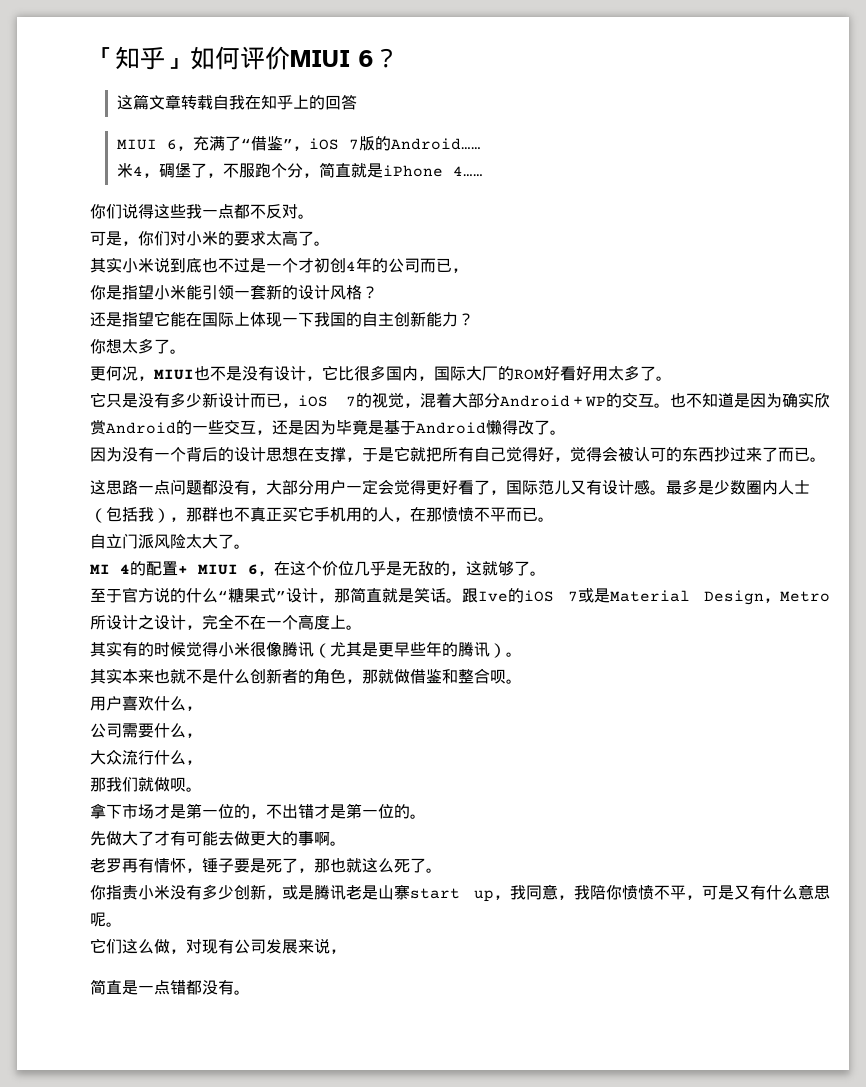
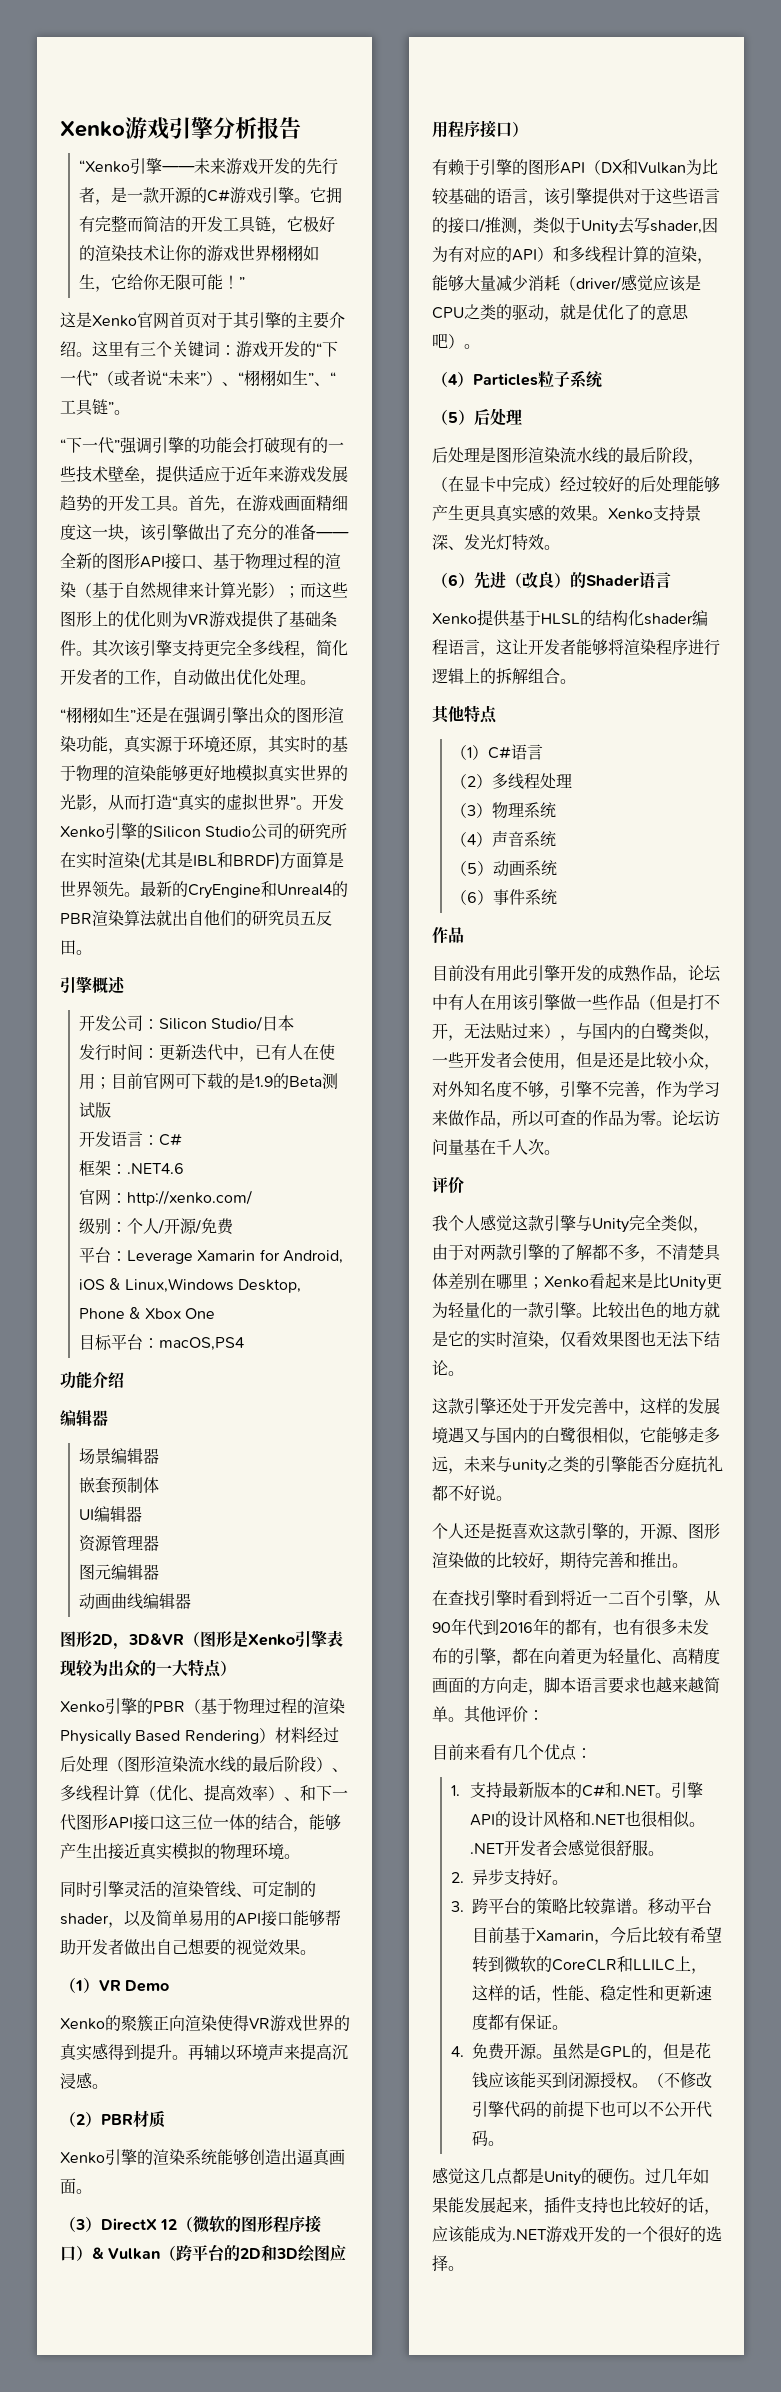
[90,46,399,70] [116,94,357,110] [116,136,481,151] [116,162,483,178] [90,203,314,219] [90,230,330,246] [90,257,468,273] [90,284,378,300] [90,311,474,327] [90,338,186,354] [90,365,672,381] [90,392,830,408] [90,420,566,435] [90,446,826,462] [90,479,810,495] [90,506,554,523] [90,533,250,549] [90,561,546,576] [90,587,830,605] [90,614,362,630] [90,641,522,658] [90,668,522,684] [90,695,202,711] [90,723,202,738] [90,750,202,765] [90,777,202,792] [90,803,426,819] [90,831,346,846] [90,858,442,873] [90,884,830,902] [90,912,122,927] [90,938,346,954] [90,979,234,995] 「知乎」如何评价MIUI 6？ // 这篇文章转载自我在知乎上的回答 // MIUI 6，充满了“借鉴”，iOS 7版的Android…… // 米4，碉堡了，不服跑个分，简直就是iPhone 4…… // 你们说得这些我一点都不反对。 // 可是，你们对小米的要求太高了。 // 其实小米说到底也不过是一个才初创4年的公司而已， // 你是指望小米能引领一套新的设计风格？ // 还是指望它能在国际上体现一下我国的自主创新能力？ // 你想太多了。 // 更何况，MIUI也不是没有设计，它比很多国内，国际大厂的ROM好看好用太多了。 // 它只是没有多少新设计而已，iOS 7的视觉，混着大部分Android＋WP的交互。也不知道是因为确实欣赏Android的一些交互，还是因为毕竟是基于Android懒得改了。 // 因为没有一个背后的设计思想在支撑，于是它就把所有自己觉得好，觉得会被认可的东西抄过来了而已。 // 这思路一点问题都没有，大部分用户一定会觉得更好看了，国际范儿又有设计感。最多是少数圈内人士（包括我），那群也不真正买它手机用的人，在那愤愤不平而已。 // 自立门派风险太大了。 // MI 4的配置+ MIUI 6，在这个价位几乎是无敌的，这就够了。 // 至于官方说的什么“糖果式”设计，那简直就是笑话。跟Ive的iOS 7或是Material Design，Metro所设计之设计，完全不在一个高度上。 // 其实有的时候觉得小米很像腾讯（尤其是更早些年的腾讯）。 // 其实本来也就不是什么创新者的角色，那就做借鉴和整合呗。 // 用户喜欢什么， // 公司需要什么， // 大众流行什么， // 那我们就做呗。 // 拿下市场才是第一位的，不出错才是第一位的。 // 先做大了才有可能去做更大的事啊。 // 老罗再有情怀，锤子要是死了，那也就这么死了。 // 你指责小米没有多少创新，或是腾讯老是山寨start up，我同意，我陪你愤愤不平，可是又有什么意思呢。 // 它们这么做，对现有公司发展来说， // 简直是一点错都没有 -> [60,117,301,140] [79,158,339,175] [79,187,343,205] [79,215,336,234] [79,245,320,262] [79,274,246,292] [60,312,345,329] [60,341,338,358] [60,370,336,387] [60,399,130,416] [60,437,344,454] [60,465,348,484] [60,495,348,513] [60,524,349,542] [60,553,341,570] [60,582,348,599] [60,610,337,628] [60,640,348,658] [60,669,316,687] [60,707,344,724] [60,735,348,754] [60,764,348,782] [60,793,344,812] [60,823,348,840] [60,852,344,870] [60,881,348,899] [60,910,332,927] [60,940,92,955] [60,976,125,994] [79,1015,295,1032] [79,1044,336,1062] [79,1073,339,1090] [79,1102,112,1118] [79,1131,183,1147] [79,1160,185,1176] [79,1189,253,1206] [79,1218,235,1235] [79,1247,344,1264] [79,1278,302,1293] [79,1307,216,1319] [79,1334,245,1351] [60,1371,124,1388] [60,1410,108,1427] [79,1448,160,1464] [79,1477,160,1494] [79,1506,143,1522] [79,1535,160,1552] [79,1564,160,1580] [79,1593,192,1610] [60,1630,343,1650] [60,1659,236,1677] [60,1698,345,1715] [60,1727,339,1745] [60,1756,348,1772] [60,1784,348,1801] [60,1814,341,1832] [60,1842,300,1860] [60,1881,316,1898] [60,1910,341,1928] [60,1938,316,1956] [60,1977,170,1993] [60,2015,350,2032] [60,2043,348,2061] [60,2072,108,2089] [60,2110,165,2128] [60,2148,345,2166] [60,2178,92,2194] [60,2215,322,2233] [60,2244,347,2262] [432,120,528,138] [432,159,718,176] [432,187,720,206] [432,217,718,235] [432,246,713,264] [432,274,701,292] [432,304,689,322] [432,333,480,349] [432,370,603,388] [432,408,522,426] [432,447,704,465] [432,476,720,493] [432,504,701,522] [432,534,560,551] [432,571,671,589] [432,609,708,627] [432,639,720,657] [432,668,576,684] [432,705,497,724] [451,744,544,760] [451,773,573,789] [451,802,557,819] [451,830,557,847] [451,860,558,877] [451,889,558,905] [432,927,464,943] [432,965,721,983] [432,994,720,1011] [432,1023,720,1041] [432,1052,720,1070] [432,1081,720,1099] [432,1110,720,1128] [432,1139,560,1155] [432,1177,464,1193] [432,1214,709,1233] [432,1244,721,1262] [432,1273,722,1291] [432,1301,720,1319] [432,1330,720,1349] [432,1360,464,1376] [432,1398,720,1416] [432,1427,720,1445] [432,1456,723,1474] [432,1485,512,1501] [432,1523,720,1541] [432,1552,688,1570] [432,1590,720,1608] [432,1618,709,1637] [432,1647,720,1666] [432,1676,720,1695] [432,1706,544,1723] [432,1744,592,1761] [451,1782,704,1799] [470,1810,706,1828] [470,1839,665,1857] [451,1869,569,1885] [451,1898,713,1915] [472,1926,723,1945] [472,1956,708,1974] [472,1985,713,2003] [472,2014,569,2030] [451,2042,712,2061] [472,2072,713,2089] [472,2100,713,2118] [472,2130,505,2146] [432,2167,709,2186] [432,2196,720,2215] [432,2226,722,2243] [432,2255,448,2271] Xenko游戏引擎分析报告 // “Xenko引擎——未来游戏开发的先行者，是一款开源的C#游戏引擎。它拥有完整而简洁的开发工具链，它极好的渲染技术让你的游戏世界栩栩如生，它给你无限可能！” // 这是Xenko官网首页对于其引擎的主要介绍。这里有三个关键词：游戏开发的“下一代”（或者说“未来”）、“栩栩如生”、“工具链”。 // “下一代”强调引擎的功能会打破现有的一些技术壁垒，提供适应于近年来游戏发展趋势的开发工具。首先，在游戏画面精细度这一块，该引擎做出了充分的准备——全新的图形API接口、基于物理过程的渲染（基于自然规律来计算光影）；而这些图形上的优化则为VR游戏提供了基础条件。其次该引擎支持更完全多线程，简化开发者的工作，自动做出优化处理。 // “栩栩如生”还是在强调引擎出众的图形渲染功能，真实源于环境还原，其实时的基于物理的渲染能够更好地模拟真实世界的光影，从而打造“真实的虚拟世界”。开发Xenko引擎的Silicon Studio公司的研究所在实时渲染(尤其是IBL和BRDF)方面算是世界领先。最新的CryEngine和Unreal4的PBR渲染算法就出自他们的研究员五反田。 // 引擎概述 // 开发公司：Silicon Studio/日本 // 发行时间：更新迭代中，已有人在使用；目前官网可下载的是1.9的Beta测试版 // 开发语言：C# // 框架：.NET4.6 // 官网：http://xenko.com/ // 级别：个人/开源/免费 // 平台：Leverage Xamarin for Android, iOS & Linux,Windows Desktop, Phone & Xbox One // 目标平台：macOS,PS4 // 功能介绍 // 编辑器 // 场景编辑器 // 嵌套预制体 // UI编辑器 // 资源管理器 // 图元编辑器 // 动画曲线编辑器 // 图形2D，3D&VR（图形是Xenko引擎表现较为出众的一大特点） // Xenko引擎的PBR（基于物理过程的渲染Physically Based Rendering）材料经过后处理（图形渲染流水线的最后阶段）、多线程计算（优化、提高效率）、和下一代图形API接口这三位一体的结合，能够产生出接近真实模拟的物理环境。 // 同时引擎灵活的渲染管线、可定制的shader，以及简单易用的API接口能够帮助开发者做出自己想要的视觉效果。 // （1）VR Demo // Xenko的聚簇正向渲染使得VR游戏世界的真实感得到提升。再辅以环境声来提高沉浸感。 // （2）PBR材质 // Xenko引擎的渲染系统能够创造出逼真画面。 // （3）DirectX 12（微软的图形程序接口）& Vulkan（跨平台的2D和3D绘图应用程序接口） // 有赖于引擎的图形API（DX和Vulkan为比较基础的语言，该引擎提供对于这些语言的接口/推测，类似于Unity去写shader,因为有对应的API）和多线程计算的渲染，能够大量减少消耗（driver/感觉应该是CPU之类的驱动，就是优化了的意思吧）。 // （4）Particles粒子系统 // （5）后处理 // 后处理是图形渲染流水线的最后阶段，（在显卡中完成）经过较好的后处理能够产生更具真实感的效果。Xenko支持景深、发光灯特效。 // （6）先进（改良）的Shader语言 // Xenko提供基于HLSL的结构化shader编程语言，这让开发者能够将渲染程序进行逻辑上的拆解组合。 // 其他特点 // （1）C#语言 // （2）多线程处理 // （3）物理系统 // （4）声音系统 // （5）动画系统 // （6）事件系统 // 作品 // 目前没有用此引擎开发的成熟作品，论坛中有人在用该引擎做一些作品（但是打不开，无法贴过来），与国内的白鹭类似，一些开发者会使用，但是还是比较小众，对外知名度不够，引擎不完善，作为学习来做作品，所以可查的作品为零。论坛访问量基在千人次。 // 评价 // 我个人感觉这款引擎与Unity完全类似，由于对两款引擎的了解都不多，不清楚具体差别在哪里；Xenko看起来是比Unity更为轻量化的一款引擎。比较出色的地方就是它的实时渲染，仅看效果图也无法下结论。 // 这款引擎还处于开发完善中，这样的发展境遇又与国内的白鹭很相似，它能够走多远，未来与unity之类的引擎能否分庭抗礼都不好说。 // 个人还是挺喜欢这款引擎的，开源、图形渲染做的比较好，期待完善和推出。 // 在查找引擎时看到将近一二百个引擎，从90年代到2016年的都有，也有很多未发布的引擎，都在向着更为轻量化、高精度画面的方向走，脚本语言要求也越来越简单。其他评价： // 目前来看有几个优点： // 1.支持最新版本的C#和.NET。引擎API的设计风格和.NET也很相似。.NET开发者会感觉很舒服。 // 2.异步支持好。 // 3.跨平台的策略比较靠谱。移动平台目前基于Xamarin，今后比较有希望转到微软的CoreCLR和LLILC上，这样的话，性能、稳定性和更新速度都有保证。 // 4.免费开源。虽然是GPL的，但是花钱应该能买到闭源授权。（不修改引擎代码的前提下也可以不公开代码。 // 感觉这几点都是Unity的硬伤。过几年如果能发展起来，插件支持也比较好的话，应该能成为.NET游戏开发的一个很好的选择

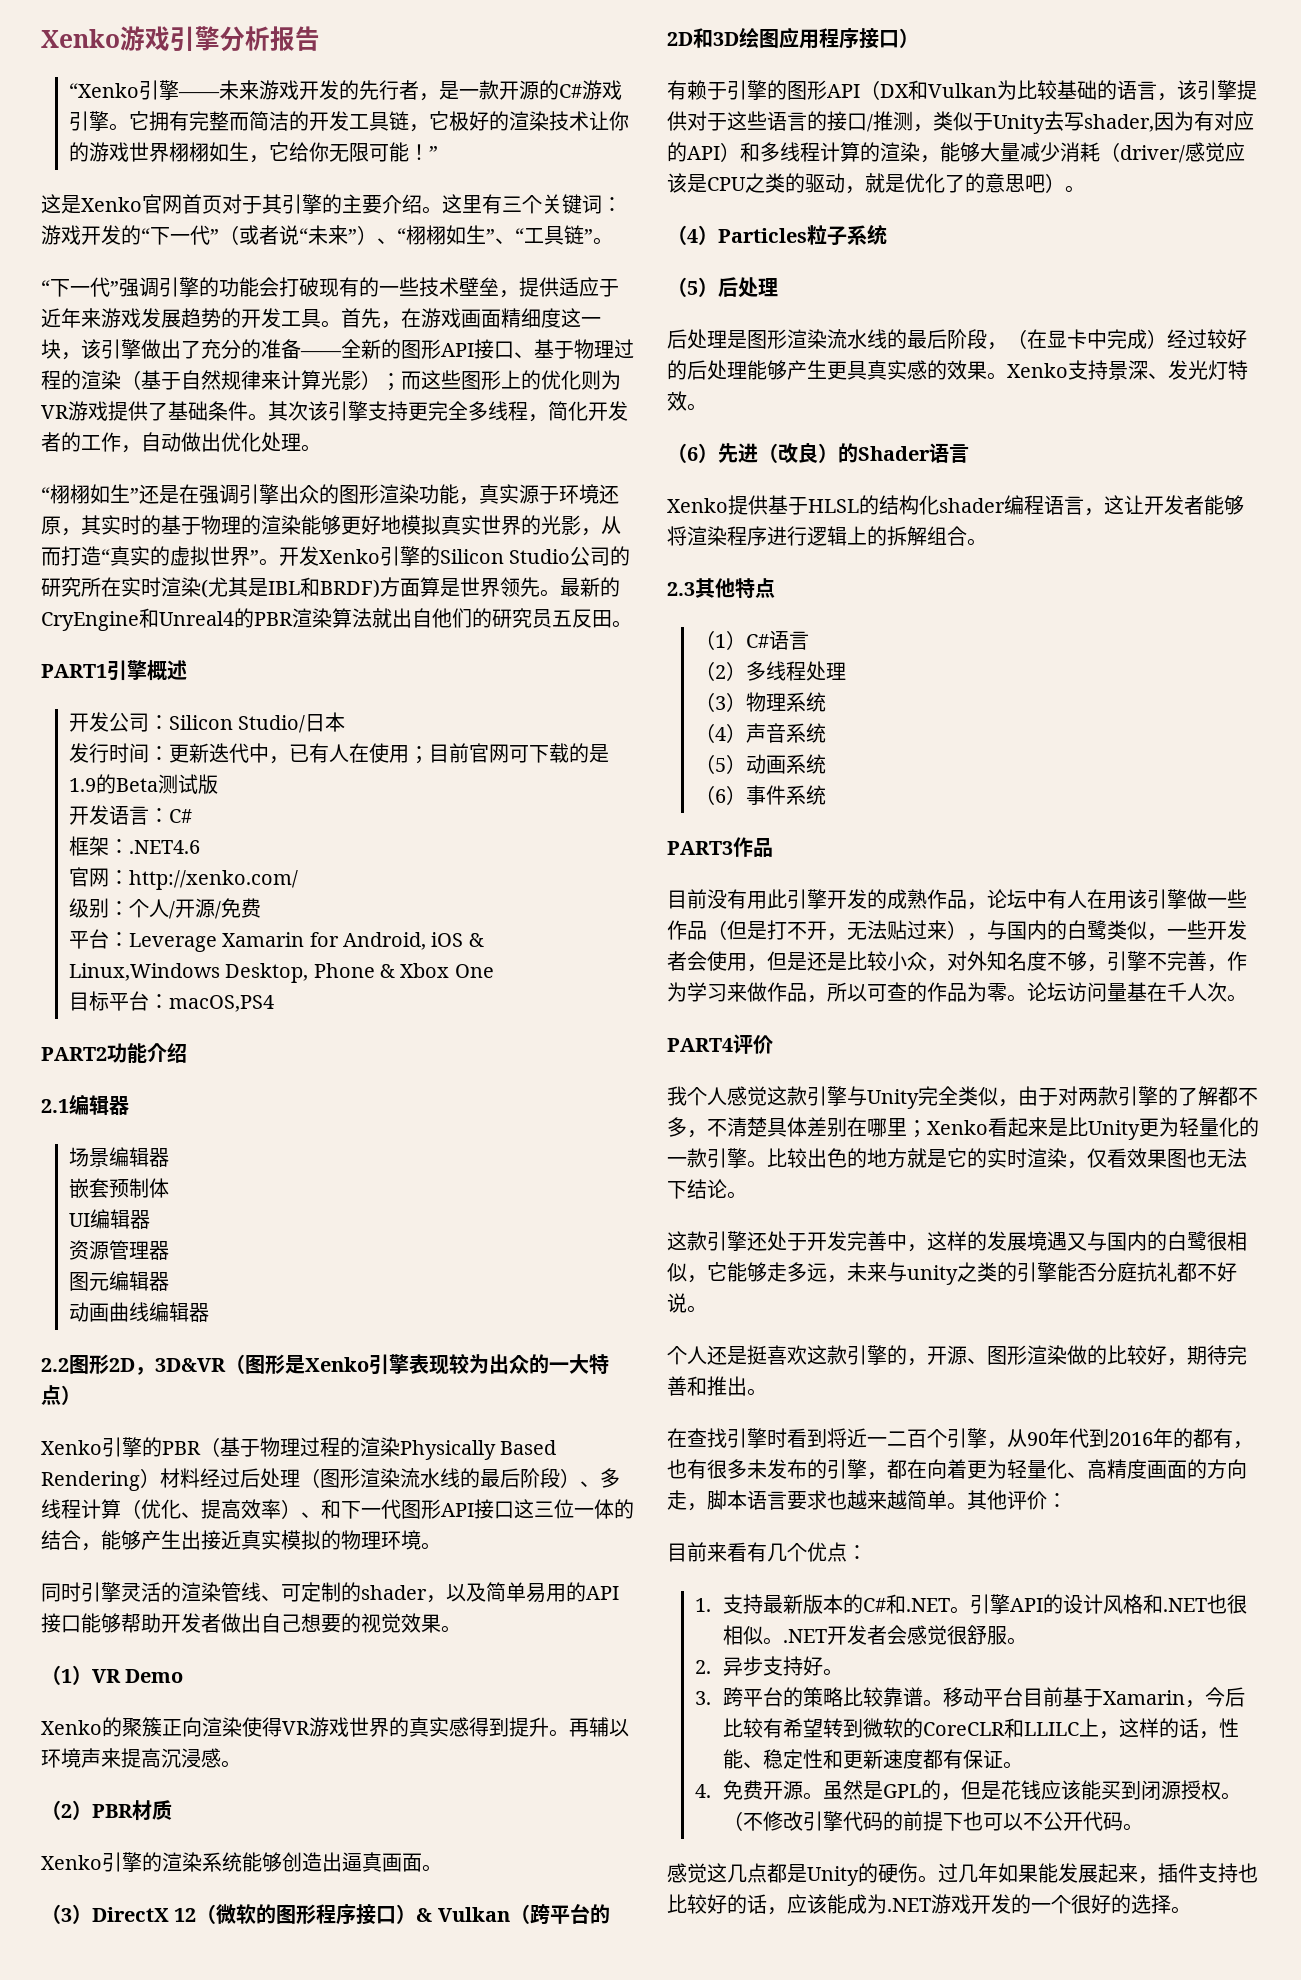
(92, 952) none -> [41,664,107,678] PART1
(245, 1344) none -> [41,1047,107,1061] PART2
(124, 1380) none -> [41,1099,69,1113] 2.1
(192, 1601) none -> [41,1358,69,1372] 2.2
(576, 681) none -> [667,582,695,596] 2.3
(558, 897) none -> [667,841,733,855] PART3
(560, 1152) none -> [667,1038,733,1052] PART4

